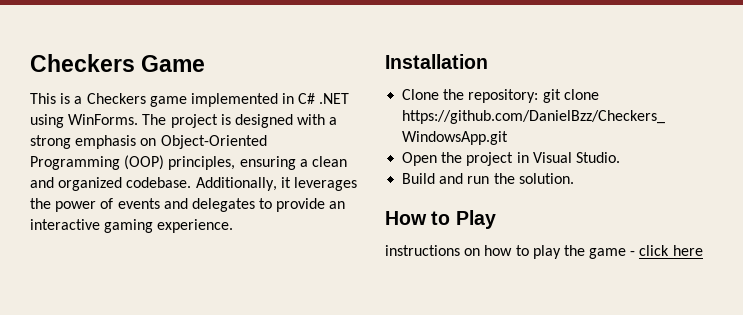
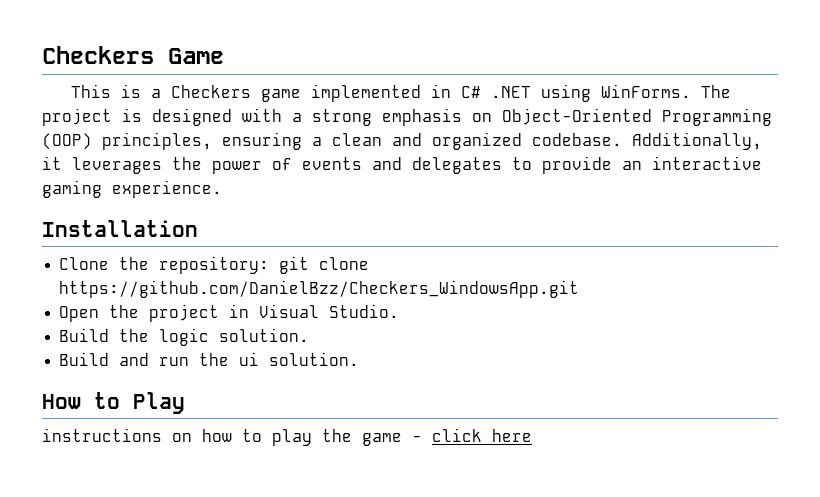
(620, 157) none -> [59,328,310,346] // Build the logic solution.
(515, 178) none -> [239,352,260,366] ui

